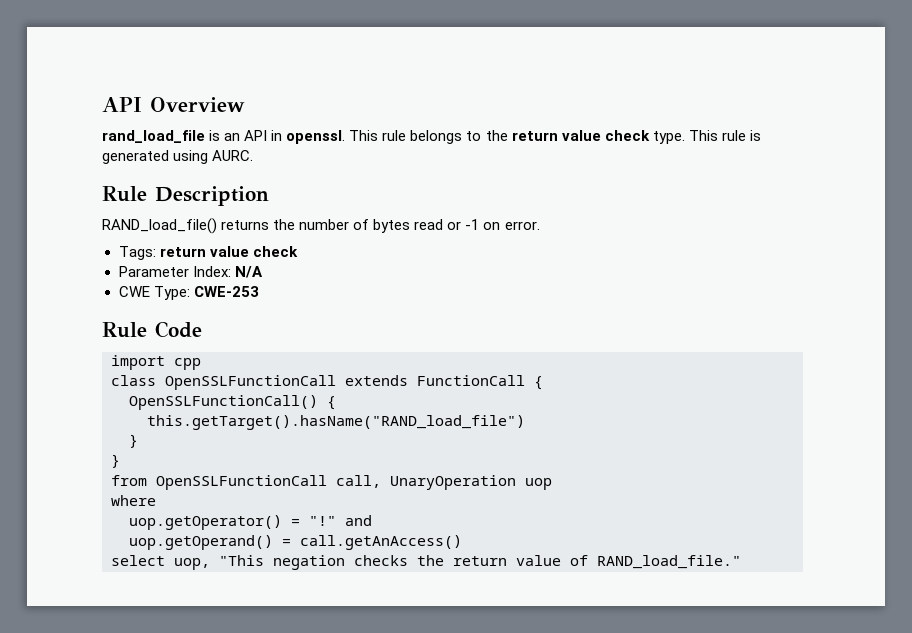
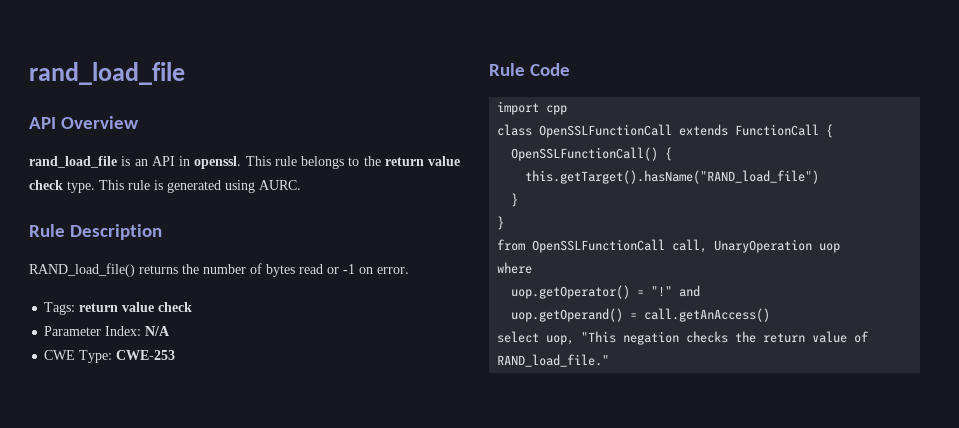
(102, 104) none -> [29,62,185,85] rand_load_file //

